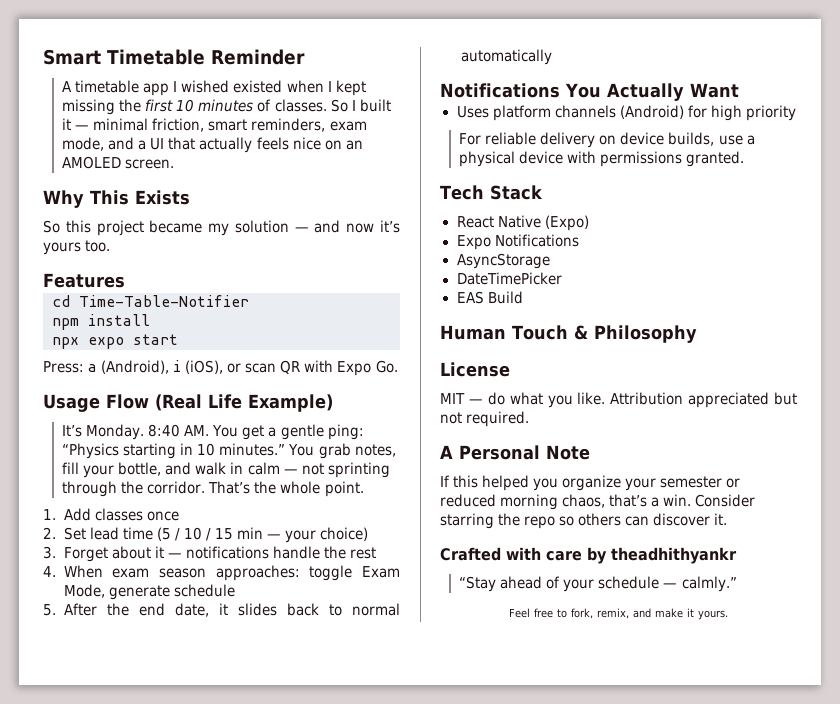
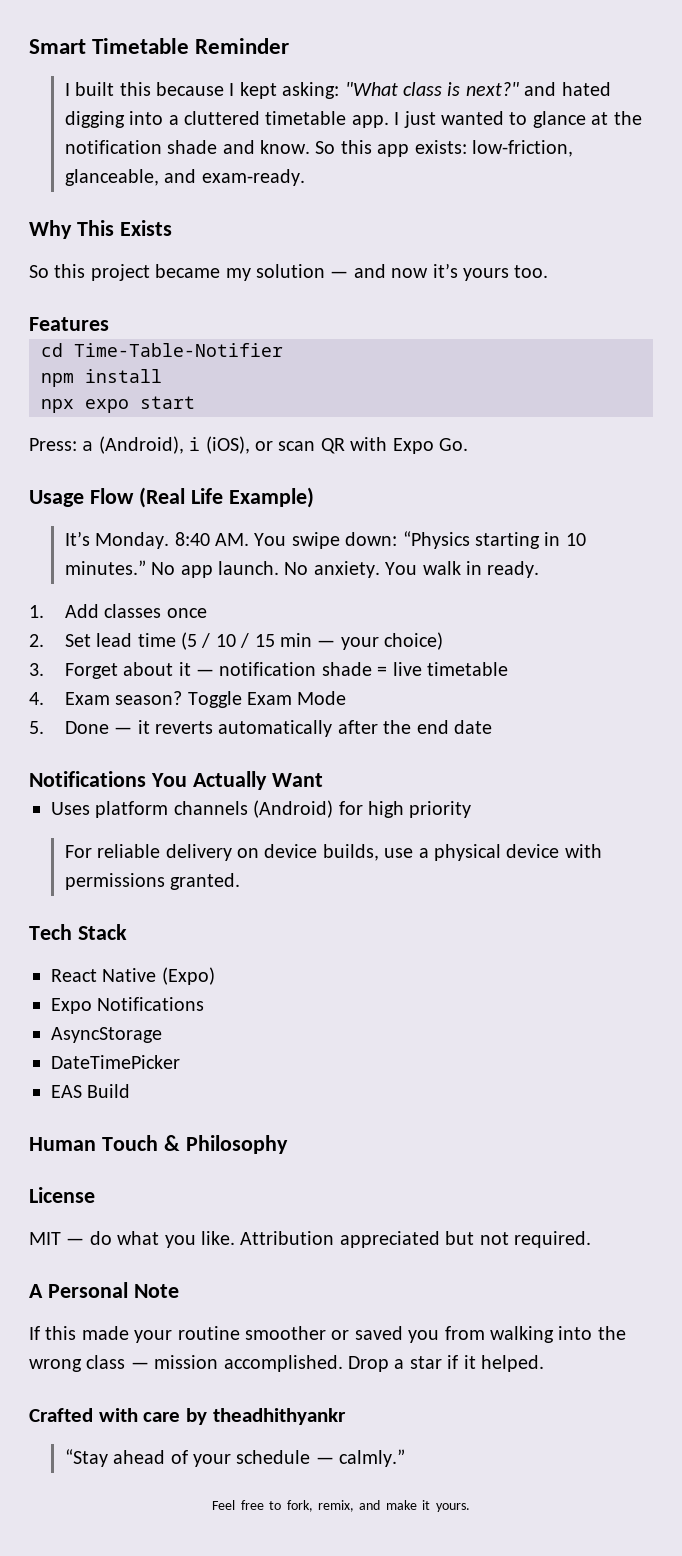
[62,80,366,96] [62,99,391,115] [62,118,367,132] [62,137,363,153] [62,156,175,169] A timetable app I wished existed when I kept missing the first 10 minutes of classes. So I built it — minimal friction, smart reminders, exam mode, and a UI that actually feels nice on an AMOLED screen. -> [64,82,611,99] [64,111,642,128] [64,140,573,157] [64,169,305,186] I built this because I kept asking: "What class is next?" and hated digging into a cluttered timetable app. I just wanted to glance at the notification shade and know. So this app exists: low-friction, glanceable, and exam-ready.
[242,424,364,440] get a gentle ping: -> [291,532,398,549] swipe down:
[288,443,396,459] [62,462,390,478] [62,481,364,497] You grab notes, fill your bottle, and walk in calm — not sprinting through the corridor. That’s the whole point. -> [151,561,540,578] No app launch. No anxiety. You walk in ready.
[185,546,376,559] [43,565,400,581] [63,584,235,600] [43,603,400,617] [460,49,552,65] notifications handle the rest // 4. When exam season approaches: toggle Exam Mode, generate schedule // 5. After the end date, it slides back to normal automatically -> [219,662,508,676] [29,691,347,708] [29,720,492,737] notification shade = live timetable // 4. Exam season? Toggle Exam Mode // 5. Done — it reverts automatically after the end date
[482,475,741,491] [440,494,756,510] [440,513,728,529] helped you organize your semester or reduced morning chaos, that’s a win. Consider starring the repo so others can discover it. -> [81,1326,626,1343] [29,1355,544,1372] made your routine smoother or saved you from walking into the wrong class — mission accomplished. Drop a star if it helped.

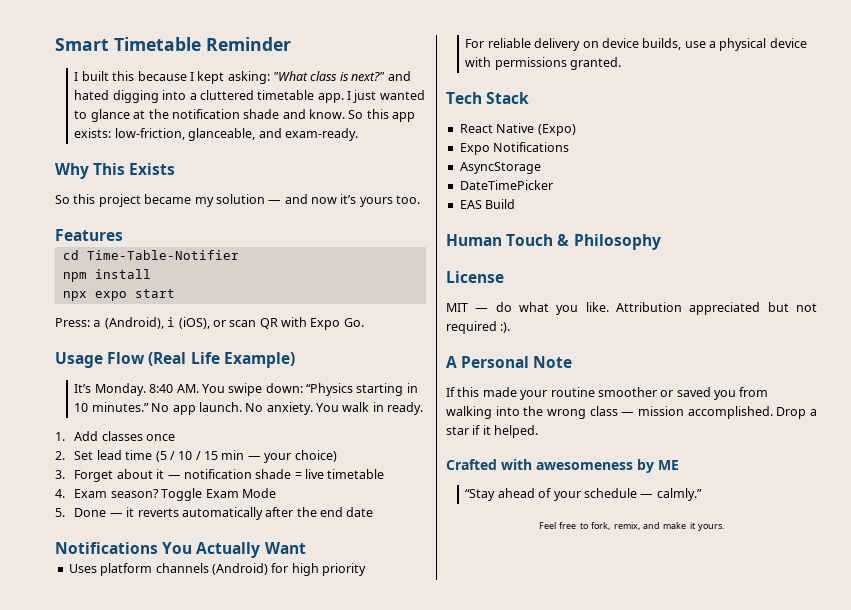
[513,1231,591,1248] required. -> [446,321,511,334] required :).
[143,1408,346,1425] care by theadhithyankr -> [536,459,679,473] awesomeness by ME

